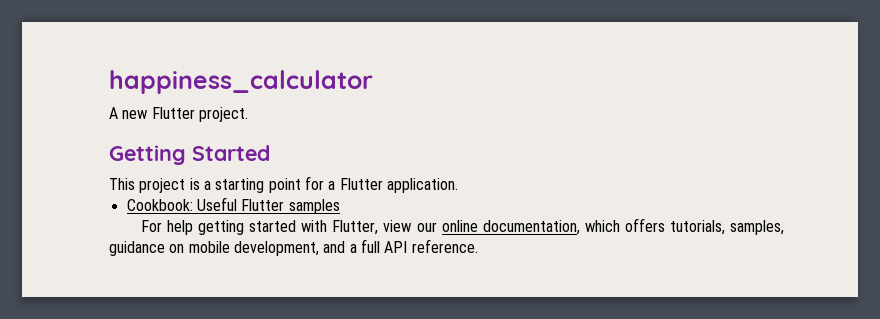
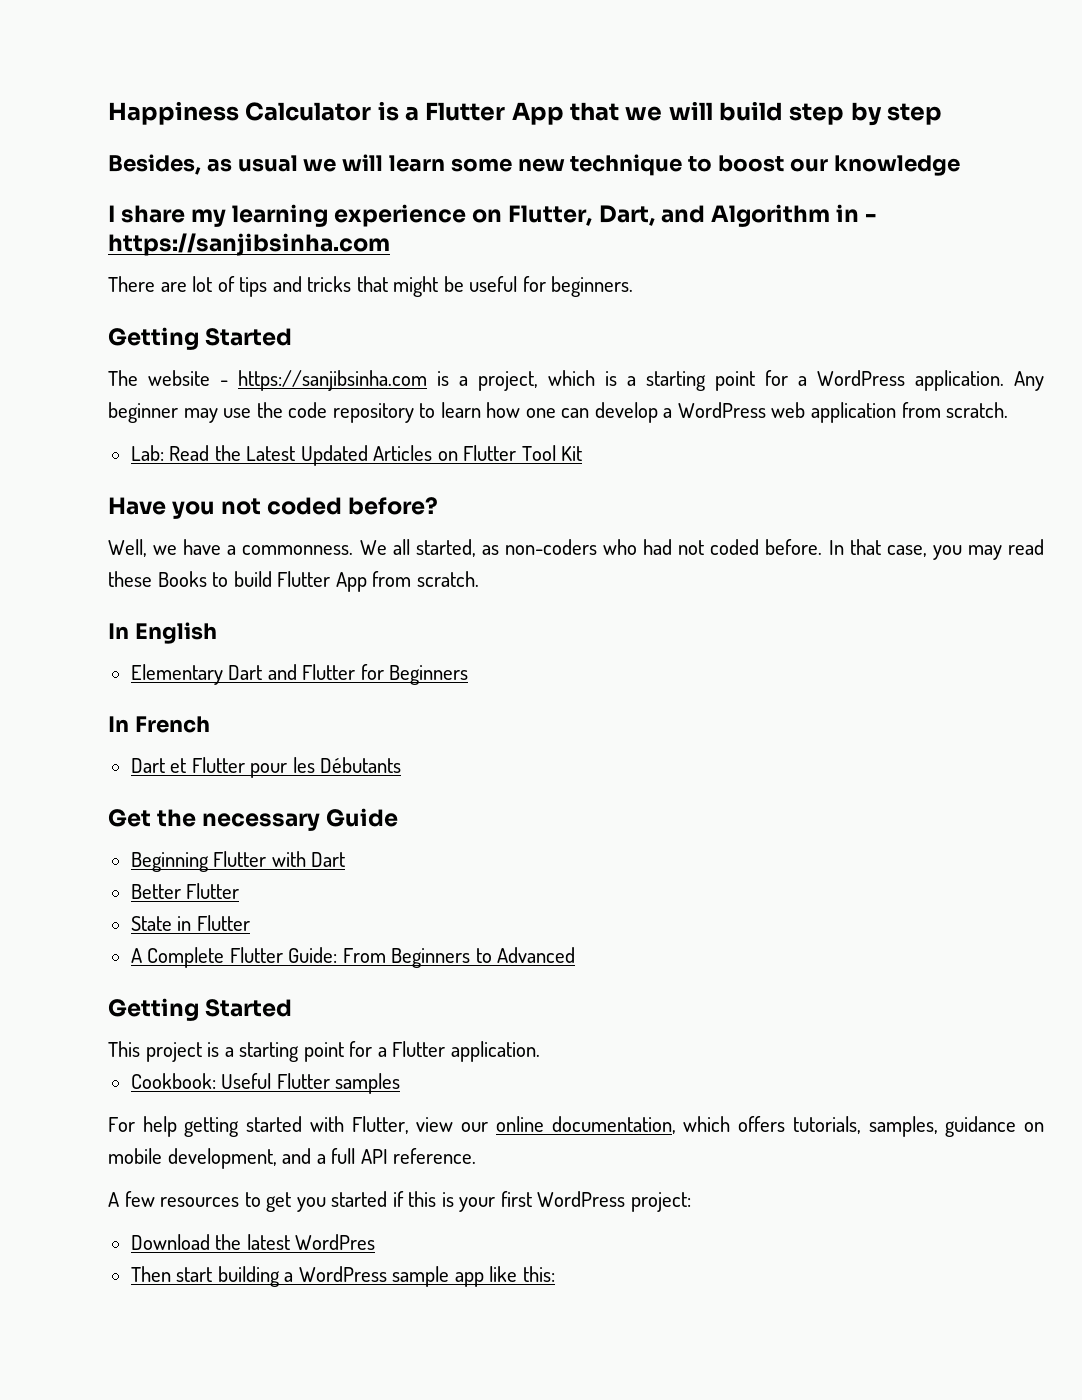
[109,70,373,94] [109,107,248,122] happiness_calculator // A new Flutter project. -> [108,101,943,126] [108,154,960,176] [108,204,876,227] [108,233,390,256] [108,276,634,297] [108,327,293,350] [108,370,1044,391] [108,402,1009,423] [130,445,583,466] [108,497,439,519] [108,539,1045,560] [108,571,479,592] [108,622,217,644] [130,664,469,685] [108,716,210,733] [130,757,402,778] [108,808,399,831] [130,851,346,872] [130,883,240,899] [130,915,250,931] [130,947,576,968] Happiness Calculator is a Flutter App that we will build step by step // Besides, as usual we will learn some new technique to boost our knowledge // I share my learning experience on Flutter, Dart, and Algorithm in - https://sanjibsinha.com // There are lot of tips and tricks that might be useful for beginners. // Getting Started // The website - https://sanjibsinha.com is a project, which is a starting point for a WordPress application. Any beginner may use the code repository to learn how one can develop a WordPress web application from scratch. // Lab: Read the Latest Updated Articles on Flutter Tool Kit // Have you not coded before? // Well, we have a commonness. We all started, as non-coders who had not coded before. In that case, you may read these Books to build Flutter App from scratch. // In English // Elementary Dart and Flutter for Beginners // In French // Dart et Flutter pour les Débutants // Get the necessary Guide // Beginning Flutter with Dart // Better Flutter // State in Flutter // A Complete Flutter Guide: From Beginners to Advanced
(478, 246) none -> [108,1191,691,1212] [130,1234,376,1250] [130,1266,555,1287] // A few resources to get you started if this is your first WordPress project: // Download the latest WordPres // Then start building a WordPress sample app like this:

